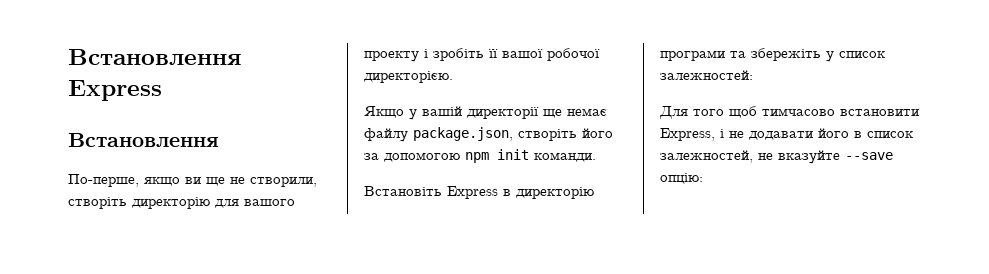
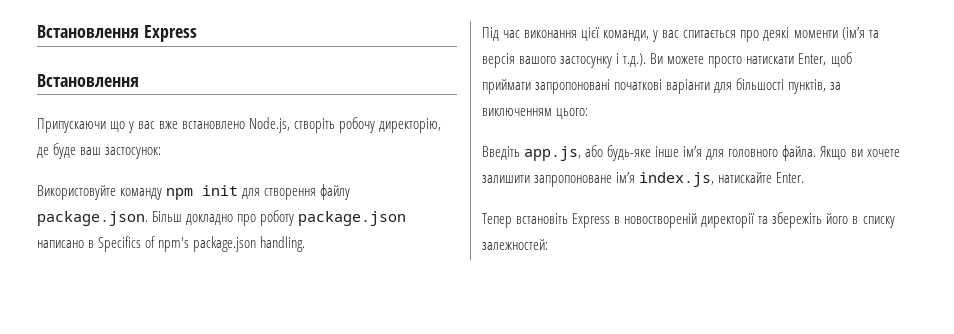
[68,174,317,187] [68,197,295,209] [364,48,600,62] [364,71,453,83] [364,106,607,120] [364,127,613,142] [364,149,596,163] [364,186,594,199] [660,48,886,62] [660,70,753,80] [659,106,919,119] [660,128,914,141] [660,150,893,164] [660,173,703,184] По-перше, якщо ви ще не створили, створіть директорію для вашого проекту і зробіть її вашої робочої директорією. // Якщо у вашій директорії ще немає файлу package.json, створіть його за допомогою npm init команди. // Встановіть Express в директорію програми та збережіть у список залежностей: // Для того щоб тимчасово встановити Express, і не додавати його в список залежностей, не вказуйте --save опцію: -> [37,117,442,133] [37,143,162,159] [37,184,351,200] [37,210,407,226] [37,236,306,252] [482,27,879,42] [482,52,852,68] [482,78,842,94] [482,108,589,119] [482,145,900,161] [482,172,805,187] [482,212,895,228] [482,239,548,250] Припускаючи що у вас вже встановлено Node.js, створіть робочу директорію, де буде ваш застосунок: // Використовуйте команду npm init для створення файлу package.json. Більш докладно про роботу package.json написано в Specifics of npm's package.json handling. // Під час виконання цієї команди, у вас спитається про деякі моменти (ім’я та версія вашого застосунку і т.д.). Ви можете просто натискати Enter, щоб приймати запропоновані початкові варіанти для більшості пунктів, за виключенням цього: // Введіть app.js, або будь-яке інше ім’я для головного файла. Якщо ви хочете залишити запропоноване ім’я index.js, натискайте Enter. // Тепер встановіть Express в новоствореній директорії та збережіть його в списку залежностей:

